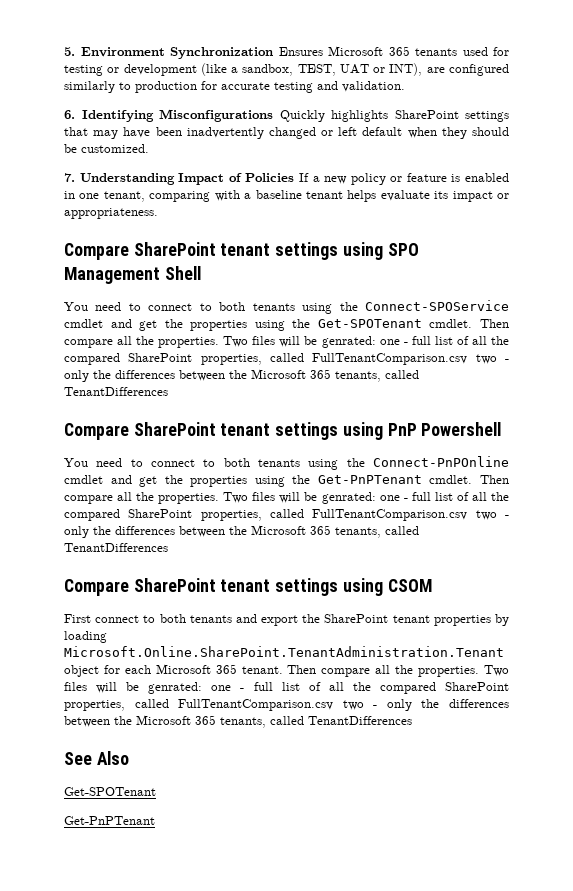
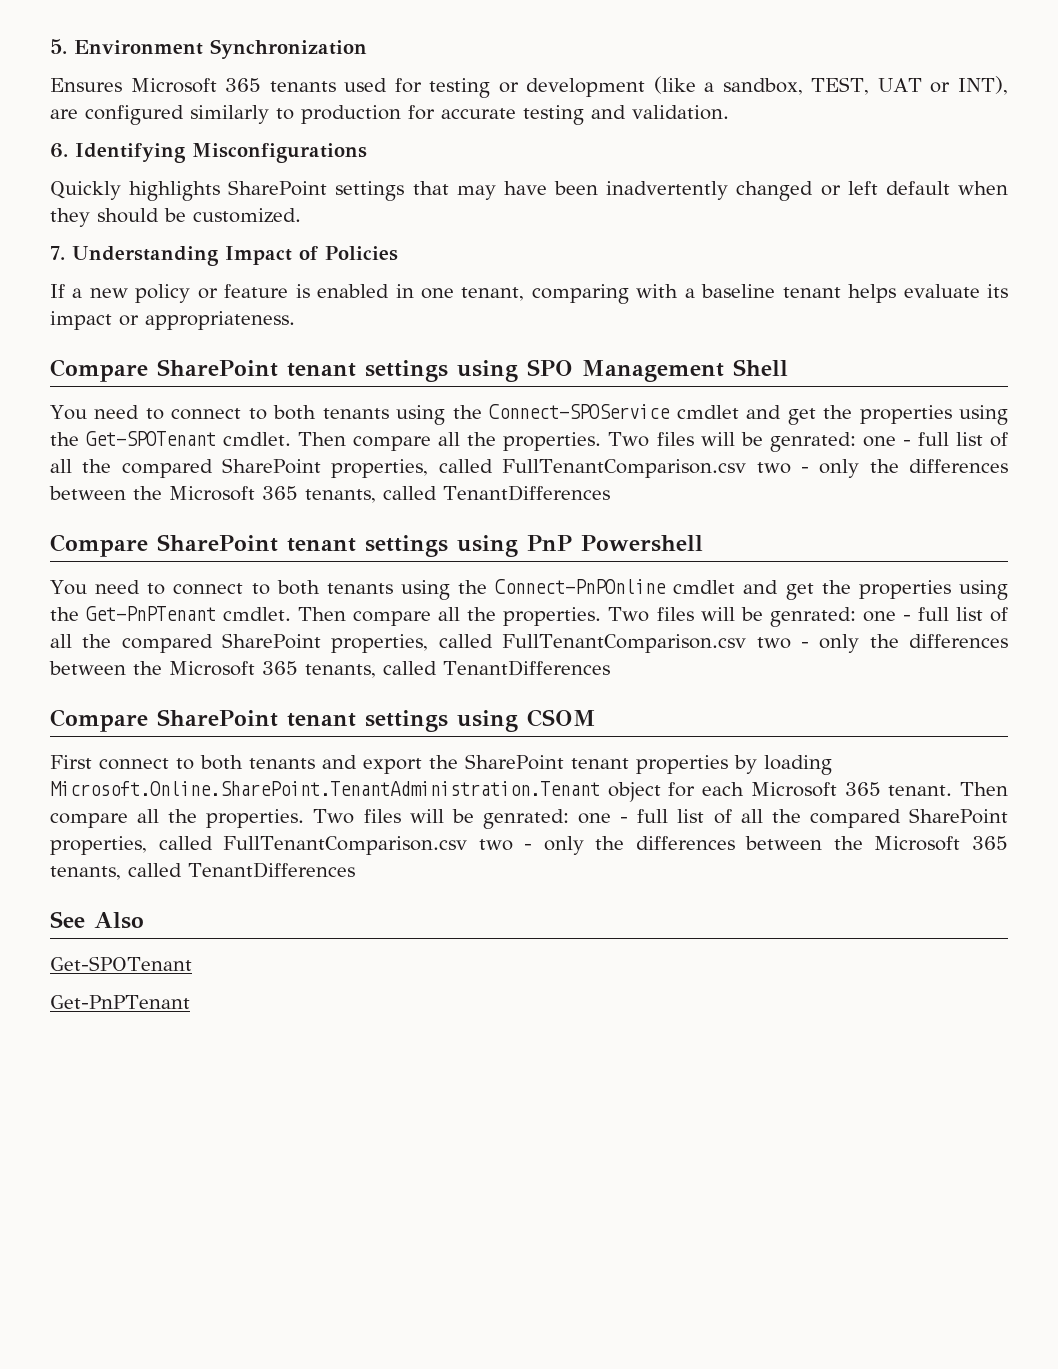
(273, 53) none -> (367, 49) //
(273, 115) none -> (367, 153) //
(295, 177) none -> (398, 253) //

